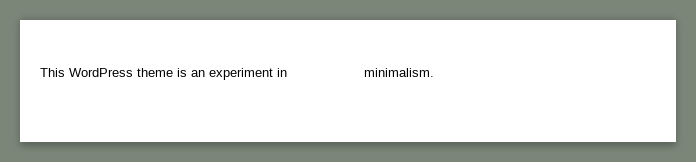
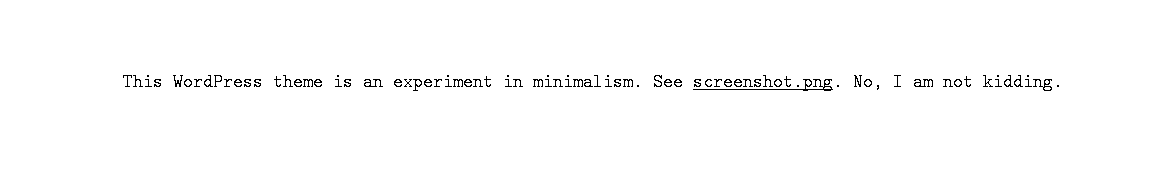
(434, 72) none -> [652,73,1063,91] See screenshot.png. No, I am not kidding.

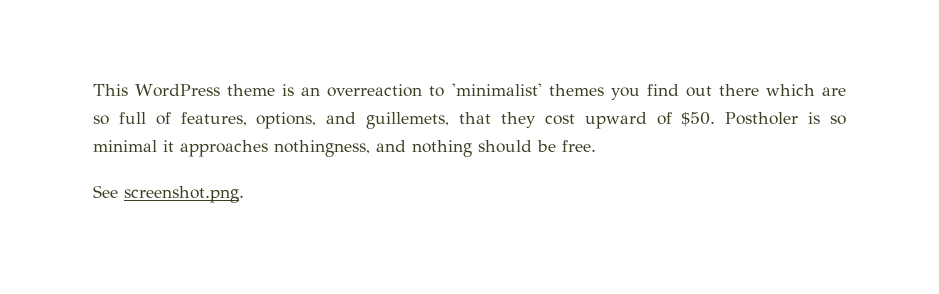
[392,73,1063,91] experiment in minimalism. See screenshot.png. No, I am not kidding. -> [327,83,846,100] [93,112,847,129] [93,140,596,157] [93,185,244,203] overreaction to 'minimalist' themes you find out there which are so full of features, options, and guillemets, that they cost upward of $50. Postholer is so minimal it approaches nothingness, and nothing should be free. // See screenshot.png.

